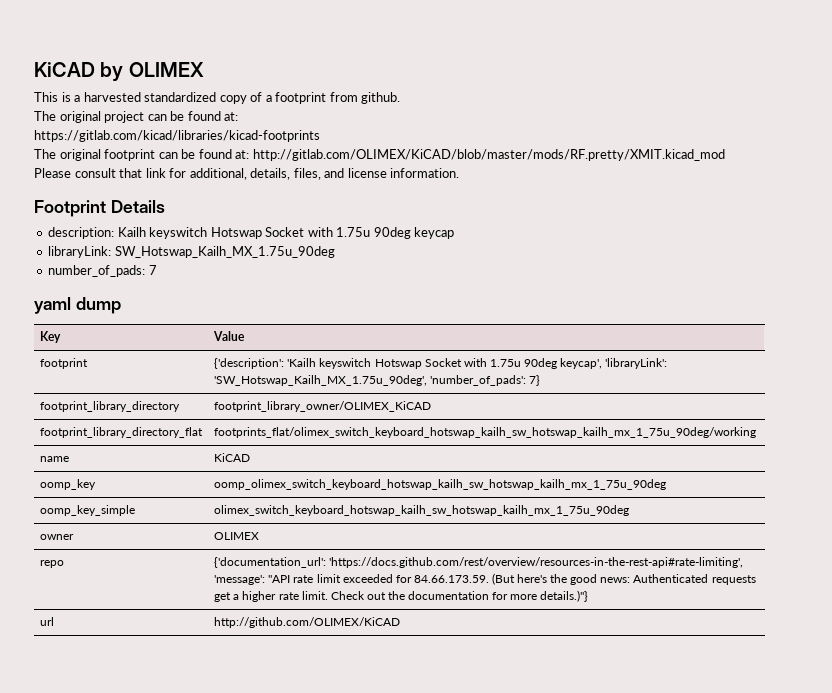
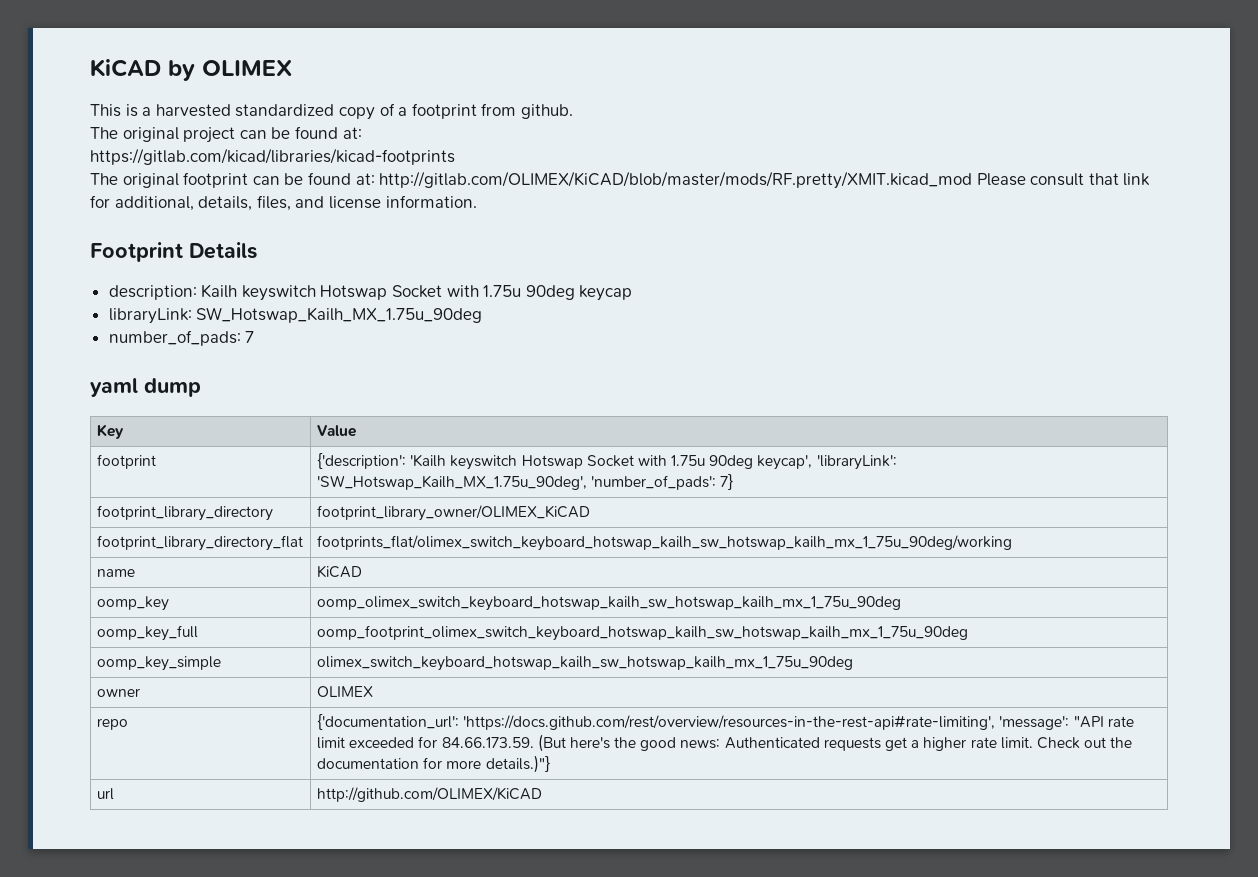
(667, 484) none -> [96,625,198,641] [316,625,968,641] // oomp_key_full | oomp_footprint_olimex_switch_keyboard_hotswap_kailh_sw_hotswap_kailh_mx_1_75u_90deg

